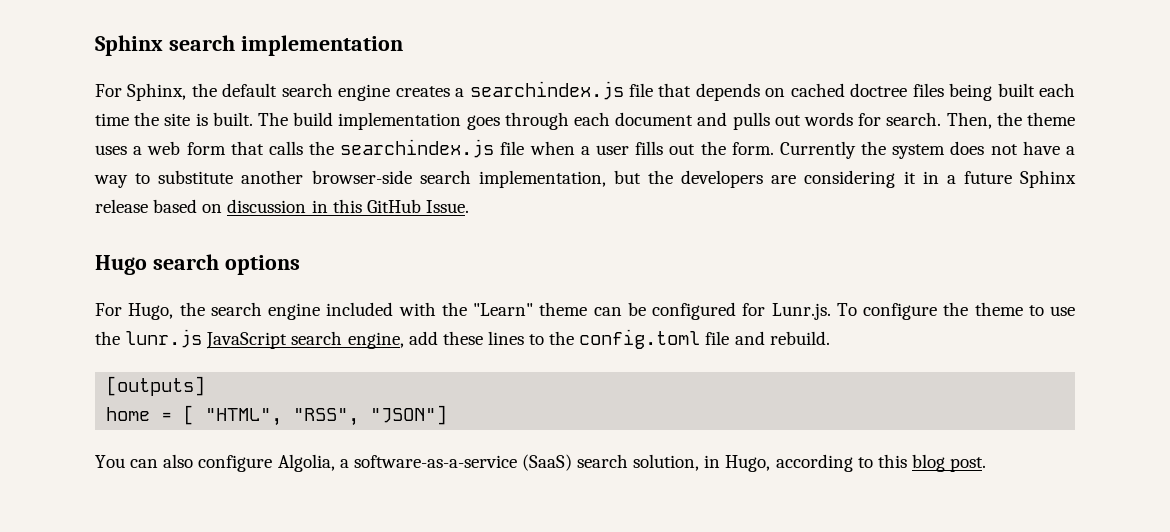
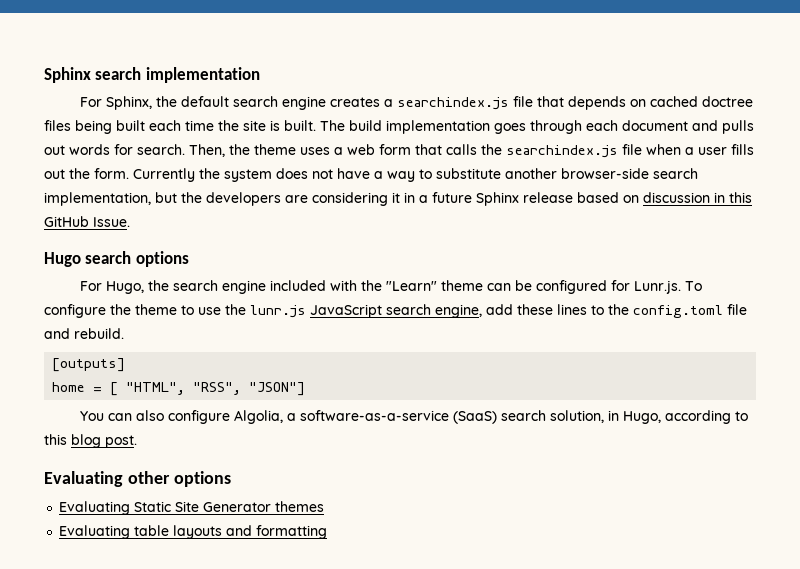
(987, 464) none -> [44,471,231,487] [59,501,325,515] [59,525,328,539] // Evaluating other options // Evaluating Static Site Generator themes // Evaluating table layouts and formatting

